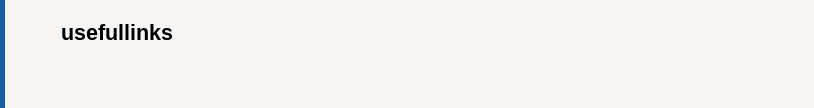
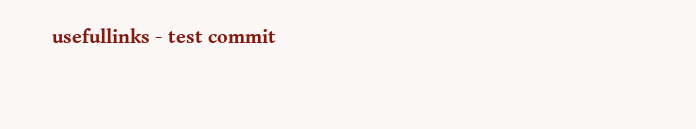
(173, 32) none -> [155,29,277,43] - test commit

